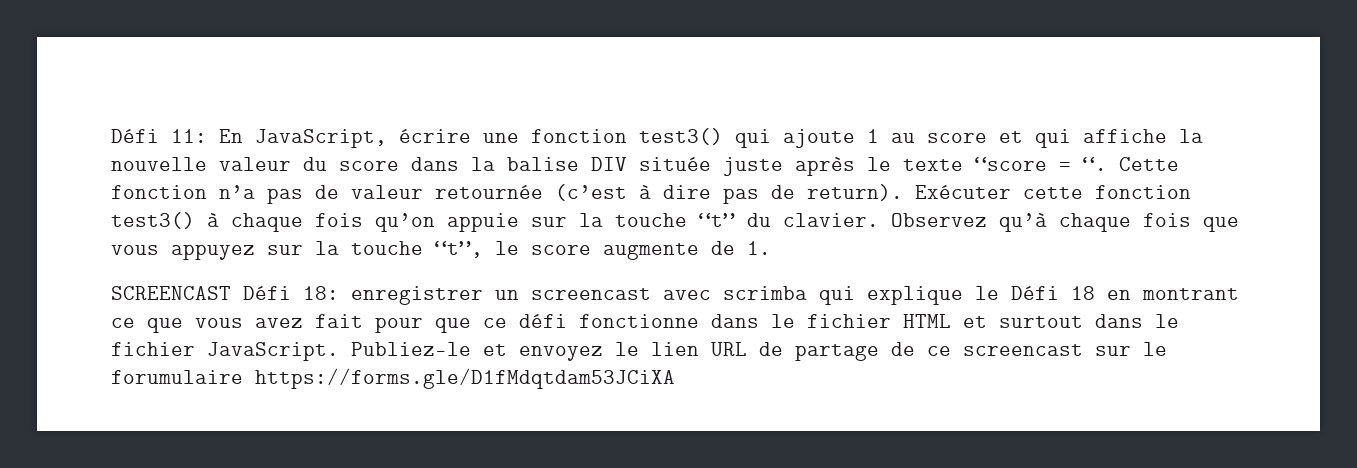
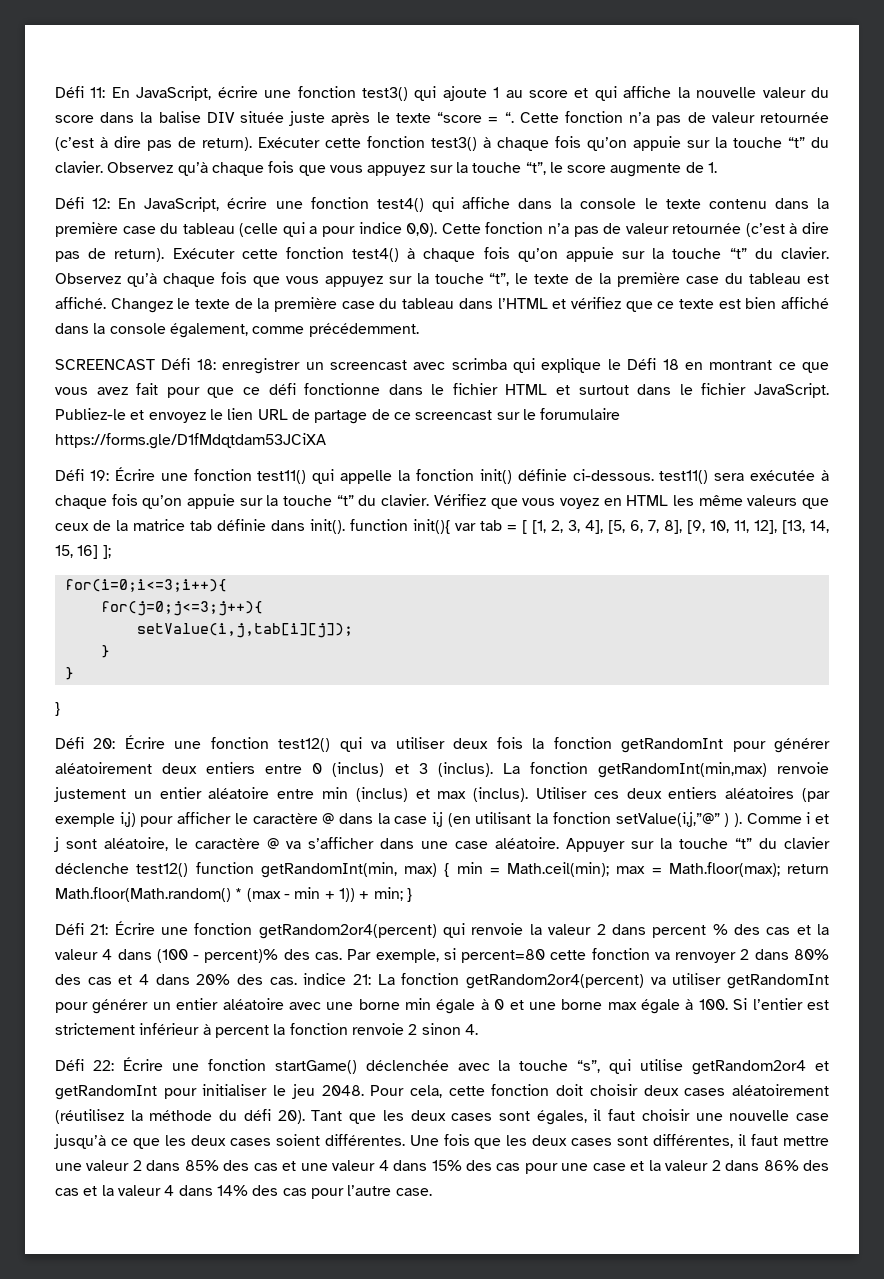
(771, 248) none -> [55,197,829,212] [55,222,829,237] [55,247,829,262] [55,272,829,287] [55,297,830,313] [55,323,419,338] // Défi 12: En JavaScript, écrire une fonction test4() qui affiche dans la console le texte contenu dans la première case du tableau (celle qui a pour indice 0,0). Cette fonction n’a pas de valeur retournée (c’est à dire pas de return). Exécuter cette fonction test4() à chaque fois qu’on appuie sur la touche “t” du clavier. Observez qu’à chaque fois que vous appuyez sur la touche “t”, le texte de la première case du tableau est affiché. Changez le texte de la première case du tableau dans l’HTML et vérifiez que ce texte est bien affiché dans la console également, comme précédemment.
(675, 378) none -> [55,467,829,484] [55,494,830,509] [55,519,829,534] [55,545,111,559] [64,579,227,592] [100,601,263,616] [136,623,353,638] [100,645,110,658] [64,667,74,680] [55,702,60,716] [55,735,831,753] [55,762,829,778] [54,787,830,802] [55,812,830,827] [54,837,830,852] [55,862,829,878] [55,887,412,902] [55,921,830,939] [55,948,830,963] [55,973,829,989] [55,998,830,1014] [55,1023,478,1038] [55,1057,830,1075] [55,1084,829,1100] [55,1109,829,1125] [54,1134,830,1149] [55,1160,830,1174] [55,1185,432,1199] // Défi 19: Écrire une fonction test11() qui appelle la fonction init() définie ci-dessous. test11() sera exécutée à chaque fois qu’on appuie sur la touche “t” du clavier. Vérifiez que vous voyez en HTML les même valeurs que ceux de la matrice tab définie dans init(). function init(){ var tab = [ [1, 2, 3, 4], [5, 6, 7, 8], [9, 10, 11, 12], [13, 14, 15, 16] ]; // for(i=0;i<=3;i++){ // for(j=0;j<=3;j++){ // setValue(i,j,tab[i][j]); // } // } // } // Défi 20: Écrire une fonction test12() qui va utiliser deux fois la fonction getRandomInt pour générer aléatoirement deux entiers entre 0 (inclus) et 3 (inclus). La fonction getRandomInt(min,max) renvoie justement un entier aléatoire entre min (inclus) et max (inclus). Utiliser ces deux entiers aléatoires (par exemple i,j) pour afficher le caractère @ dans la case i,j (en utilisant la fonction setValue(i,j,”@” ) ). Comme i et j sont aléatoire, le caractère @ va s’afficher dans une case aléatoire. Appuyer sur la touche “t” du clavier déclenche test12() function getRandomInt(min, max) { min = Math.ceil(min); max = Math.floor(max); return Math.floor(Math.random() * (max - min + 1)) + min; } // Défi 21: Écrire une fonction getRandom2or4(percent) qui renvoie la valeur 2 dans percent % des cas et la valeur 4 dans (100 - percent)% des cas. Par exemple, si percent=80 cette fonction va renvoyer 2 dans 80% des cas et 4 dans 20% des cas. indice 21: La fonction getRandom2or4(percent) va utiliser getRandomInt pour générer un entier aléatoire avec une borne min égale à 0 et une borne max égale à 100. Si l’entier est strictement inférieur à percent la fonction renvoie 2 sinon 4. // Défi 22: Écrire une fonction startGame() déclenchée avec la touche “s”, qui utilise getRandom2or4 et getRandomInt pour initialiser le jeu 2048. Pour cela, cette fonction doit choisir deux cases aléatoirement (réutilisez la méthode du défi 20). Tant que les deux cases sont égales, il faut choisir une nouvelle case jusqu’à ce que les deux cases soient différentes. Une fois que les deux cases sont différentes, il faut mettre une valeur 2 dans 85% des cas et une valeur 4 dans 15% des cas pour une case et la valeur 2 dans 86% des cas et la valeur 4 dans 14% des cas pour l’autre case.

